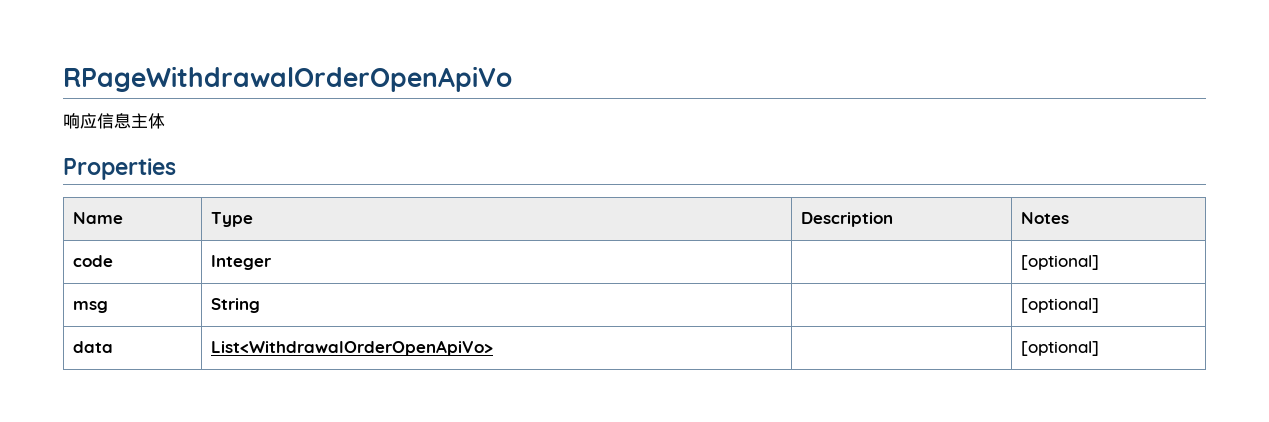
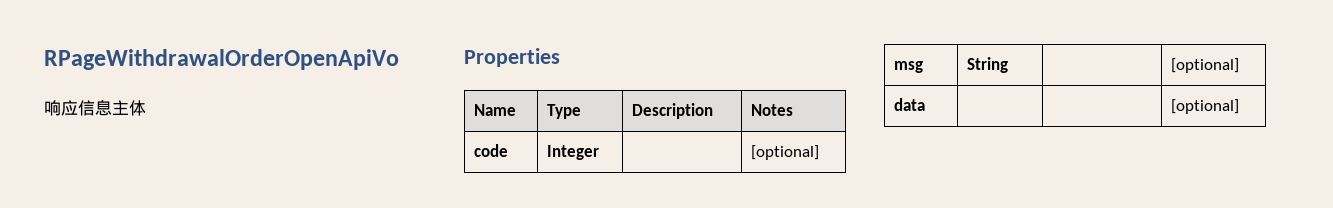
[211,340,494,356] List<WithdrawalOrderOpenApiVo> -> (926, 104) none

